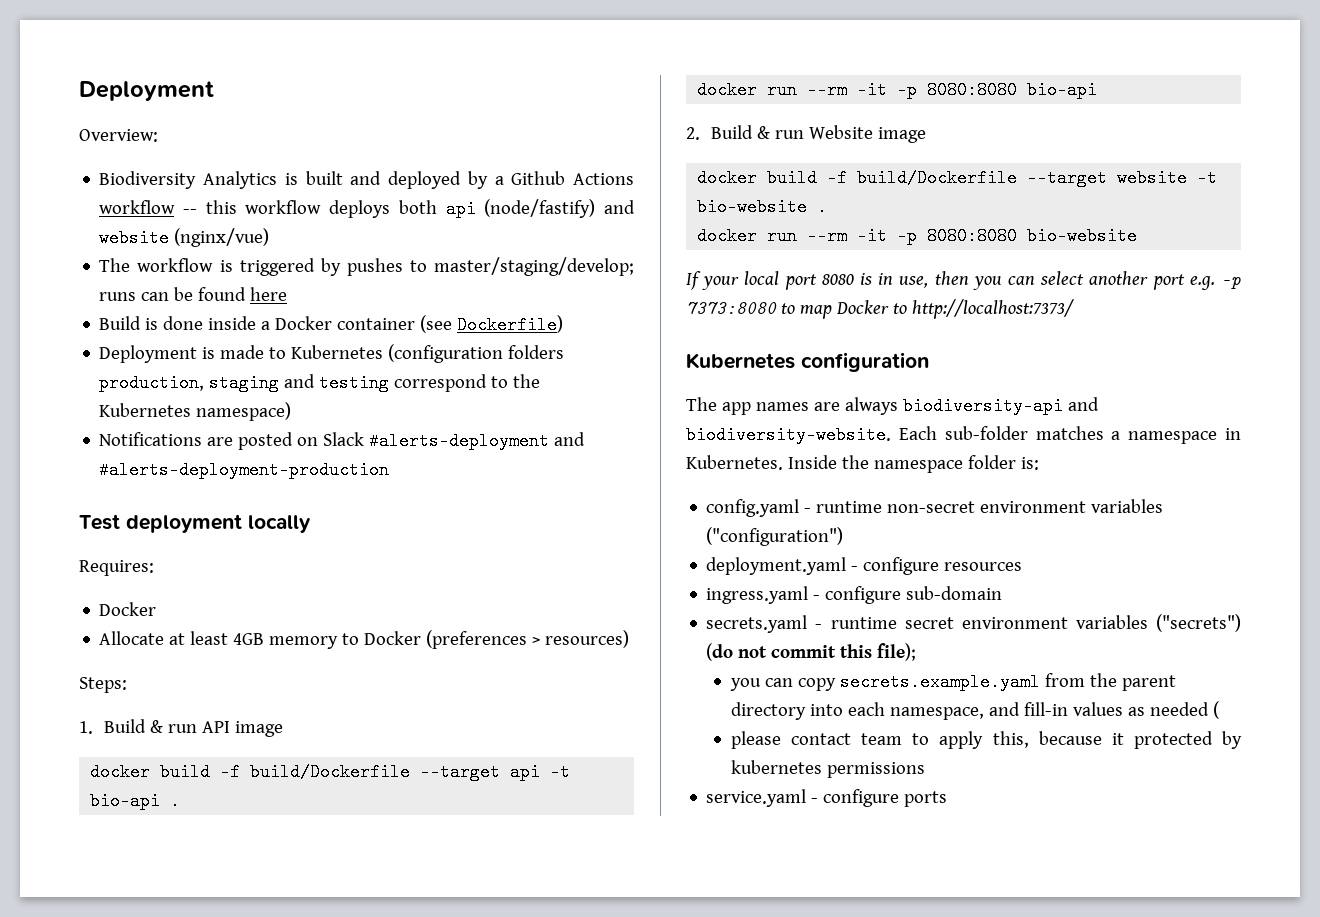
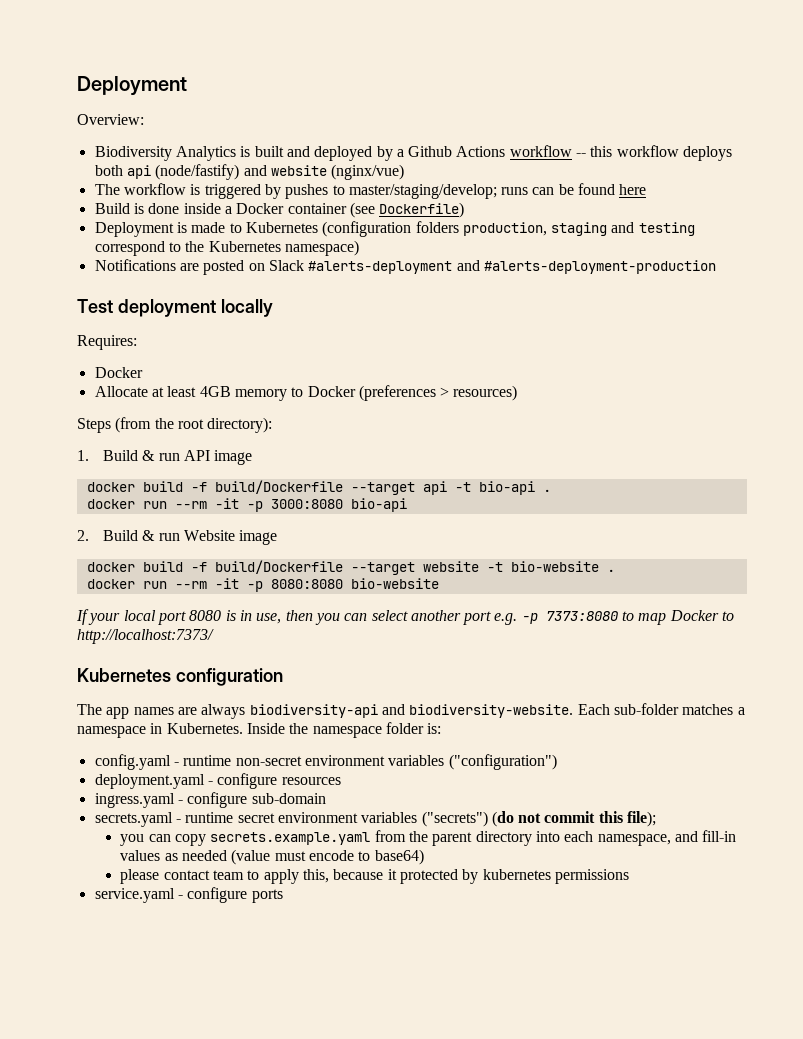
[79,677,127,693] Steps: -> [77,417,273,433] Steps (from the root directory):
[927,81,1018,99] 8080:8080 -> [270,499,343,509] 3000:8080
[1212,701,1219,719] ( -> [231,849,424,865] (value must encode to base64)

